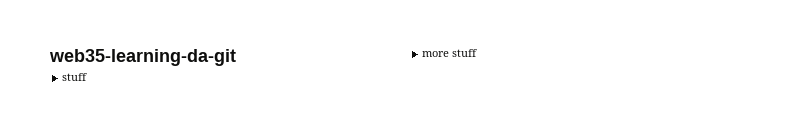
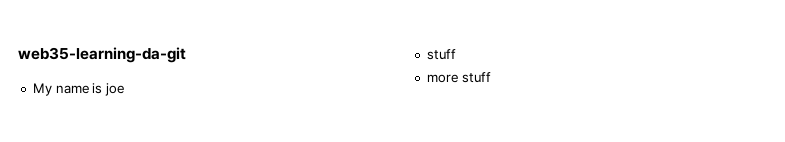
(236, 57) none -> [32,83,124,96] // My name is joe

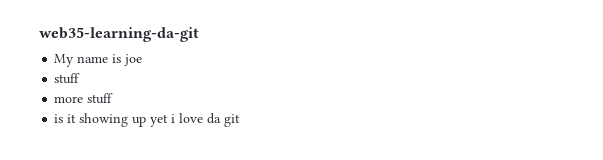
(491, 77) none -> [54,113,241,127] // is it showing up yet i love da git

